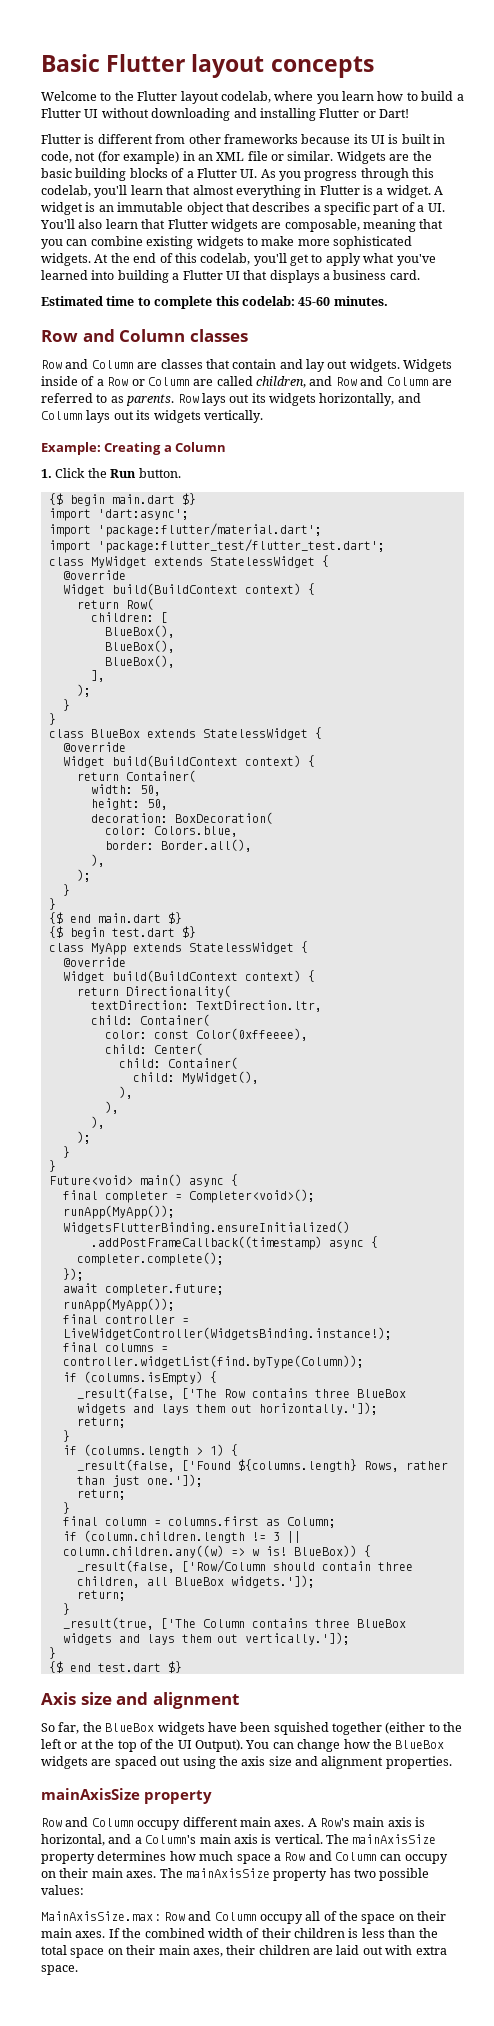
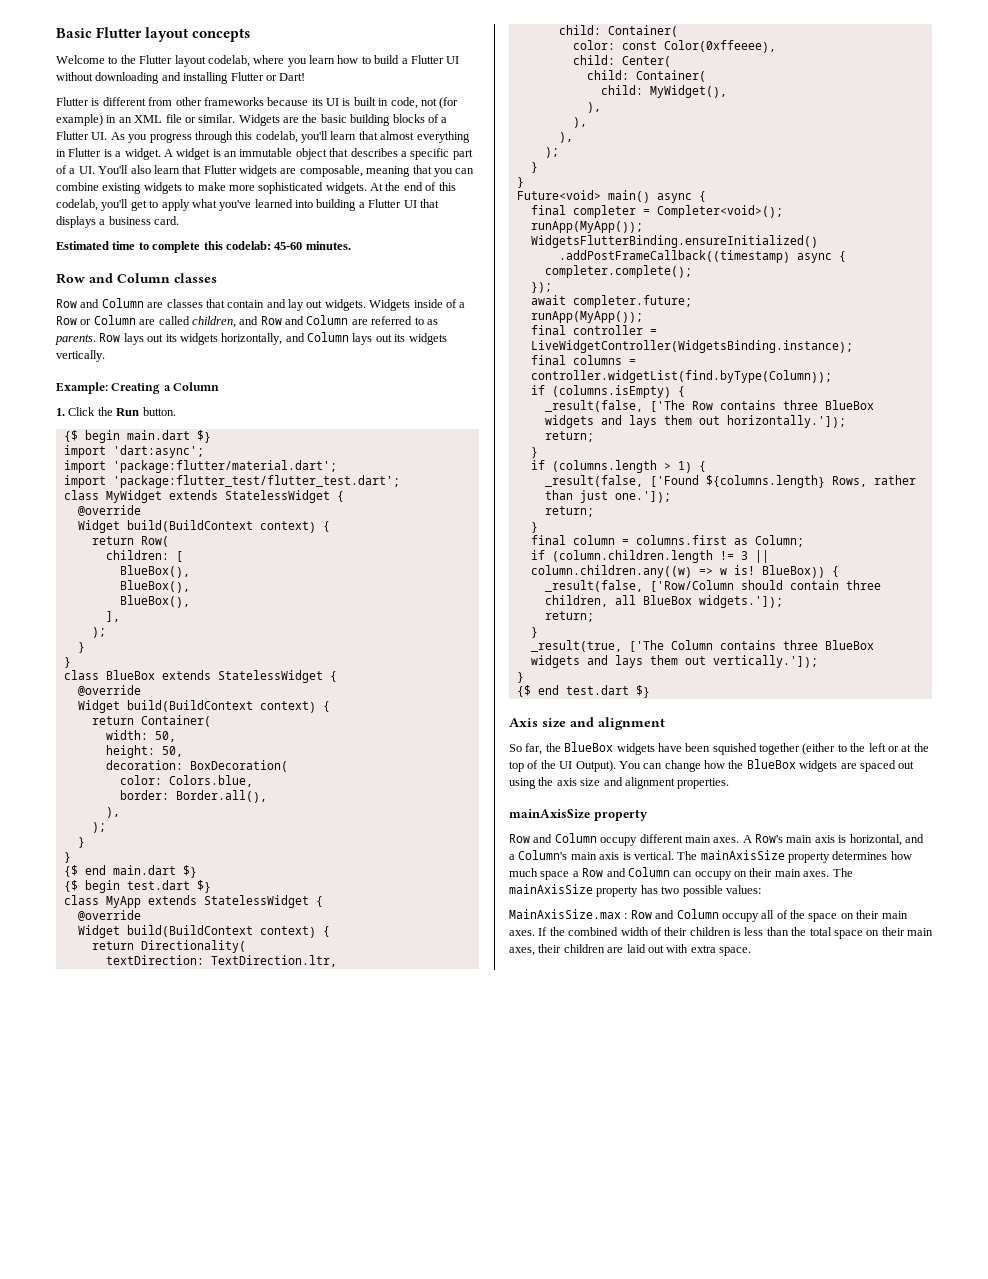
[62,1327,392,1340] LiveWidgetController(WidgetsBinding.instance!); -> [530,340,853,353] LiveWidgetController(WidgetsBinding.instance);

